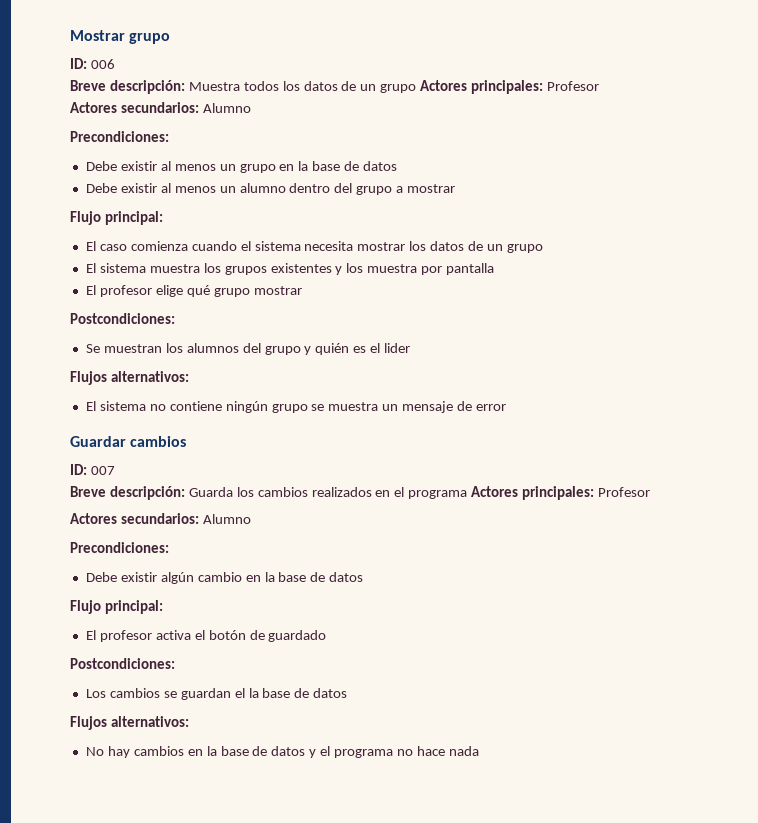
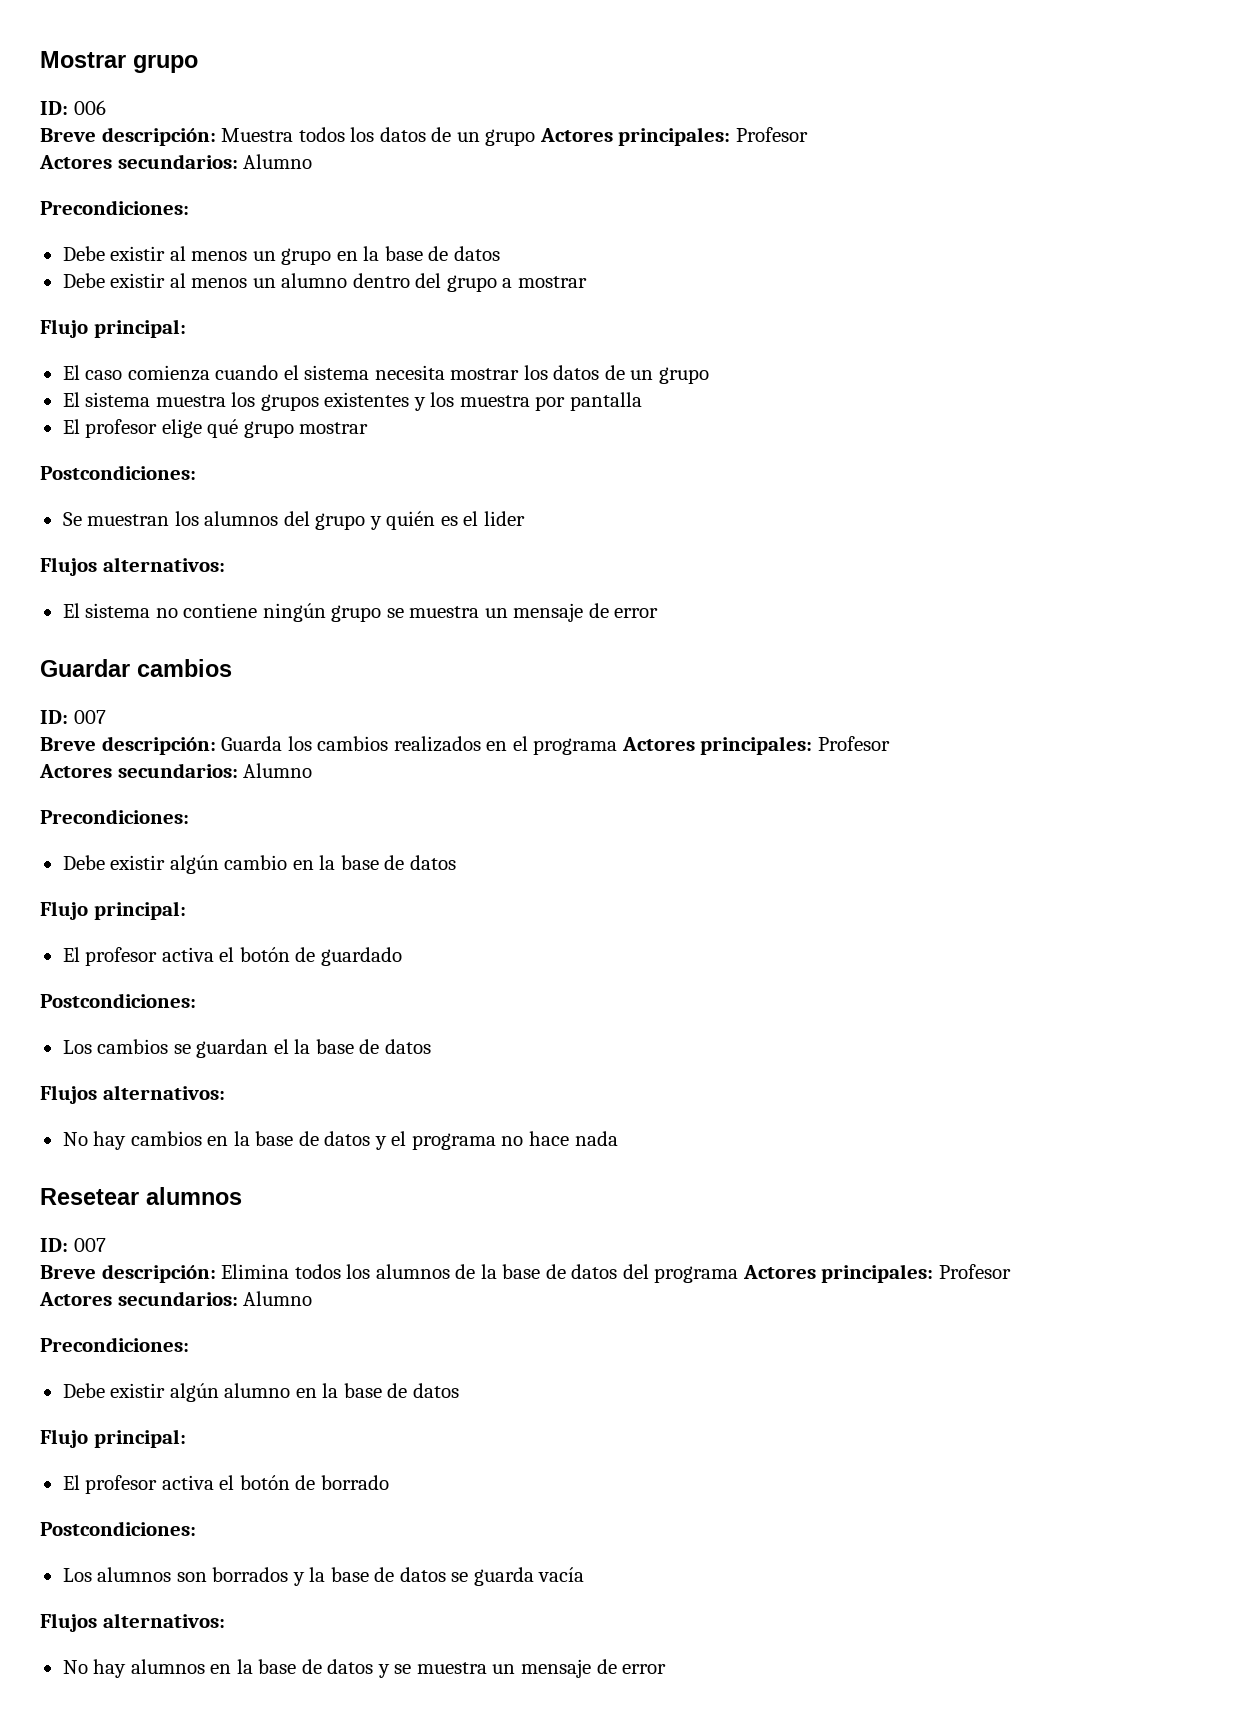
(479, 751) none -> [40,1187,242,1205] [40,1238,106,1252] [40,1264,1012,1283] [39,1291,313,1306] [40,1337,189,1352] [62,1383,459,1402] [40,1429,186,1448] [62,1475,389,1494] [40,1521,196,1536] [62,1567,585,1586] [40,1613,225,1632] [62,1659,667,1678] // Resetear alumnos // ID: 007 // Breve descripción: Elimina todos los alumnos de la base de datos del programa Actores principales: Profesor // Actores secundarios: Alumno // Precondiciones: // Debe existir algún alumno en la base de datos // Flujo principal: // El profesor activa el botón de borrado // Postcondiciones: // Los alumnos son borrados y la base de datos se guarda vacía // Flujos alternativos: // No hay alumnos en la base de datos y se muestra un mensaje de error

